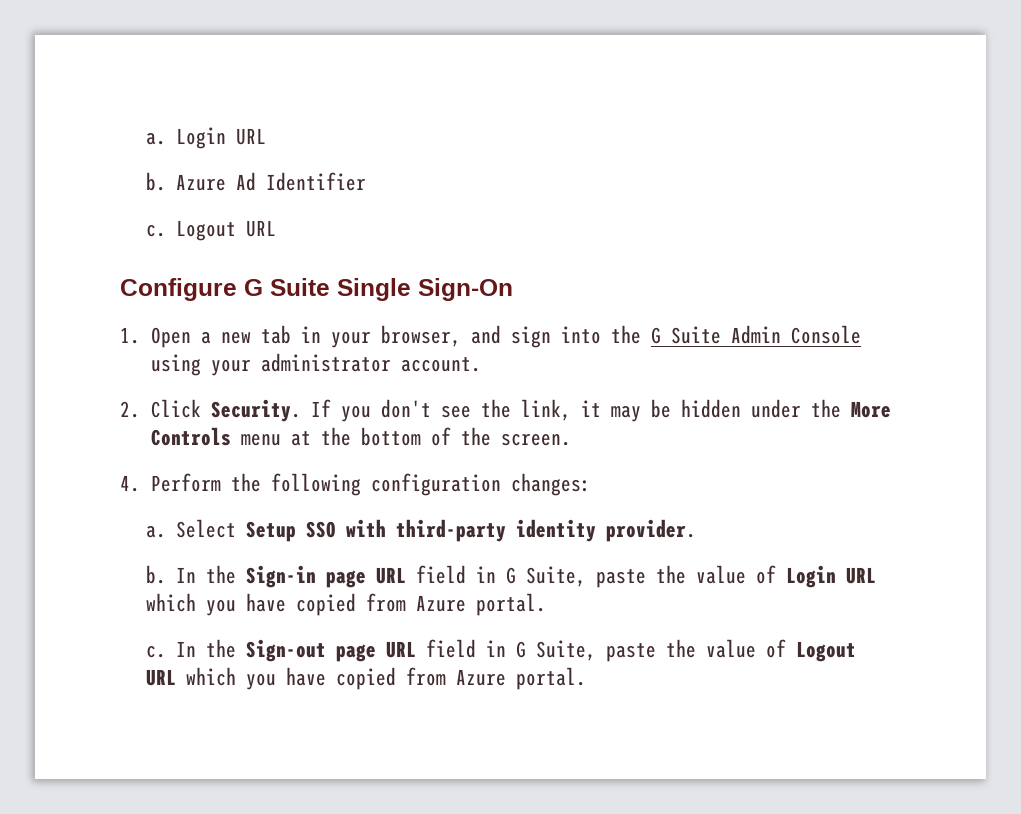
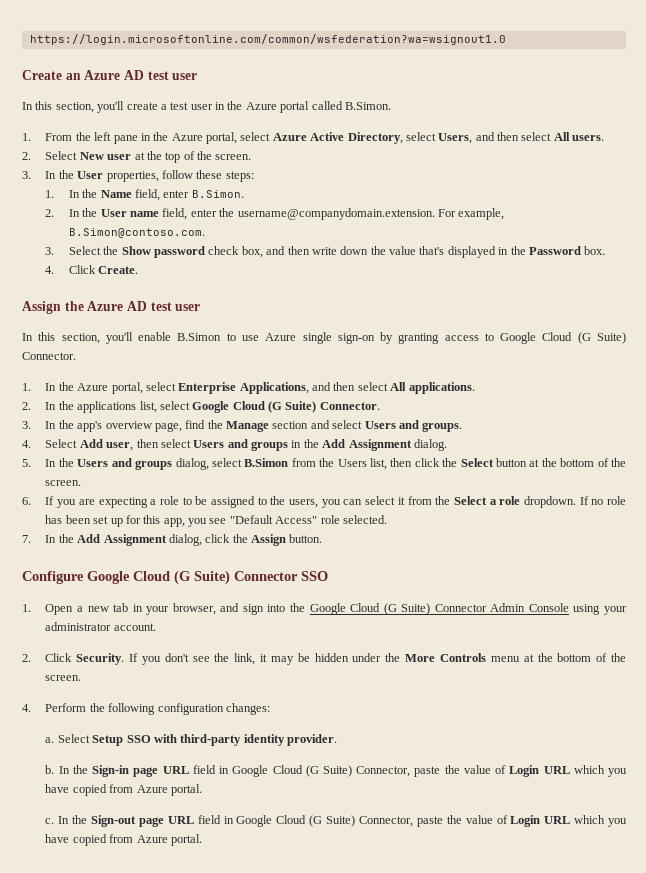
[146,127,267,149] [146,172,367,191] [146,220,277,241] [120,278,513,301] a. Login URL // b. Azure Ad Identifier // c. Logout URL // Configure G Suite Single Sign-On -> [29,34,506,45] [22,70,198,80] [22,101,391,113] [22,132,605,144] [22,151,252,163] [22,170,254,182] [45,189,244,201] [45,208,505,220] [68,228,205,238] [45,246,606,258] [45,265,139,274] [22,301,201,314] [22,332,626,344] [22,352,76,360] [22,382,475,394] [22,401,380,413] [22,420,463,432] [22,439,447,451] [22,458,626,470] [45,480,82,486] [22,496,626,508] [45,515,387,527] [22,534,323,546] [22,570,328,585] https://login.microsoftonline.com/common/wsfederation?wa=wsignout1.0 // Create an Azure AD test user // In this section, you'll create a test user in the Azure portal called B.Simon. // 1. From the left pane in the Azure portal, select Azure Active Directory, select Users, and then select All users. // 2. Select New user at the top of the screen. // 3. In the User properties, follow these steps: // 1. In the Name field, enter B.Simon. // 2. In the User name field, enter the username@companydomain.extension. For example, B.Simon@contoso.com. // 3. Select the Show password check box, and then write down the value that's displayed in the Password box. // 4. Click Create. // Assign the Azure AD test user // In this section, you'll enable B.Simon to use Azure single sign-on by granting access to Google Cloud (G Suite) Connector. // 1. In the Azure portal, select Enterprise Applications, and then select All applications. // 2. In the applications list, select Google Cloud (G Suite) Connector. // 3. In the app's overview page, find the Manage section and select Users and groups. // 4. Select Add user, then select Users and groups in the Add Assignment dialog. // 5. In the Users and groups dialog, select B.Simon from the Users list, then click the Select button at the bottom of the screen. // 6. If you are expecting a role to be assigned to the users, you can select it from the Select a role dropdown. If no role has been set up for this app, you see "Default Access" role selected. // 7. In the Add Assignment dialog, click the Assign button. // Configure Google Cloud (G Suite) Connector SSO
[650,326,721,344] G Suite -> [309,603,487,615] Google Cloud (G Suite) Connector
[506,566,587,587] G Suite, -> [232,765,411,777] Google Cloud (G Suite) Connector,
[516,639,857,662] G Suite, paste the value of Logout -> [236,815,541,827] Google Cloud (G Suite) Connector, paste the value of Login

